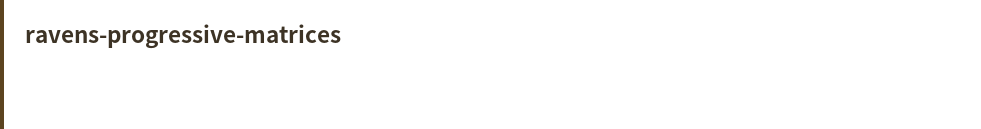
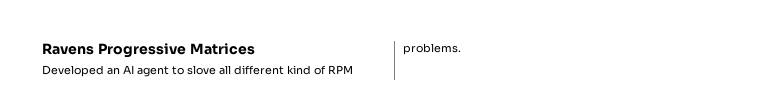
[25,24,341,49] ravens-progressive-matrices -> [42,43,255,58] [42,65,353,77] [403,43,461,55] Ravens Progressive Matrices // Developed an AI agent to slove all different kind of RPM problems.

